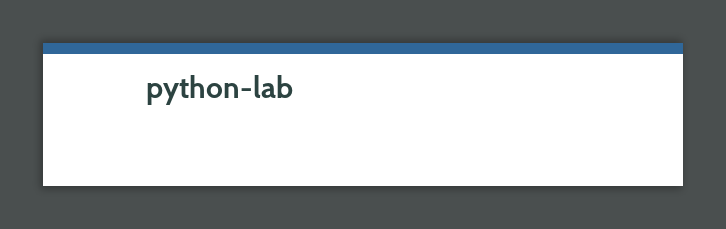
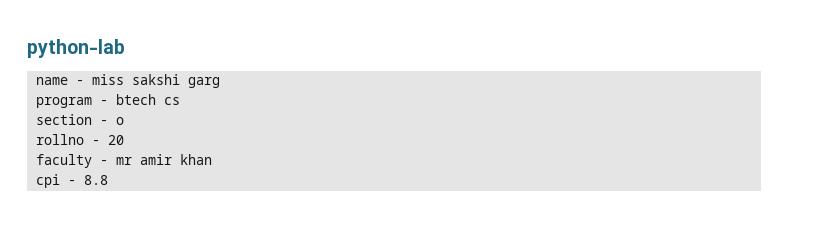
(293, 90) none -> [35,74,220,88] [35,94,180,108] [35,114,124,125] [35,134,124,145] [35,154,212,168] [35,174,108,188] // name - miss sakshi garg // program - btech cs // section - o // rollno - 20 // faculty - mr amir khan // cpi - 8.8

